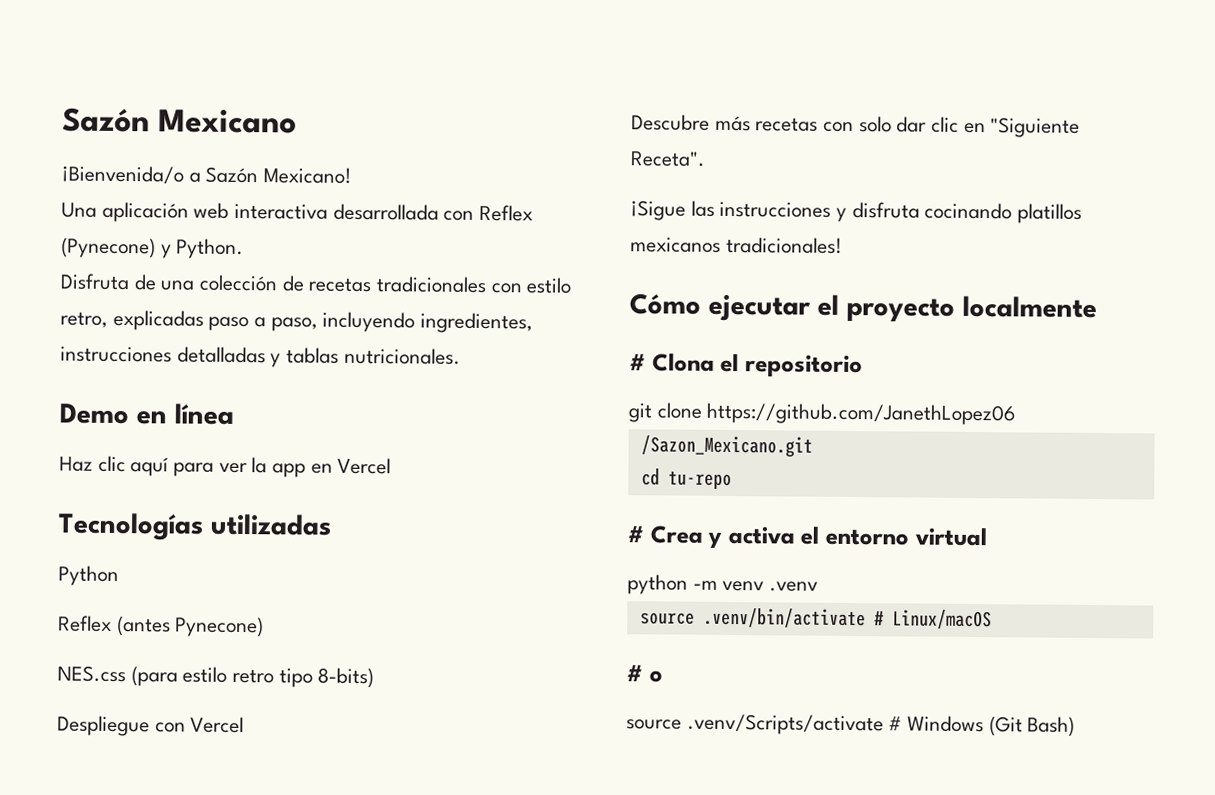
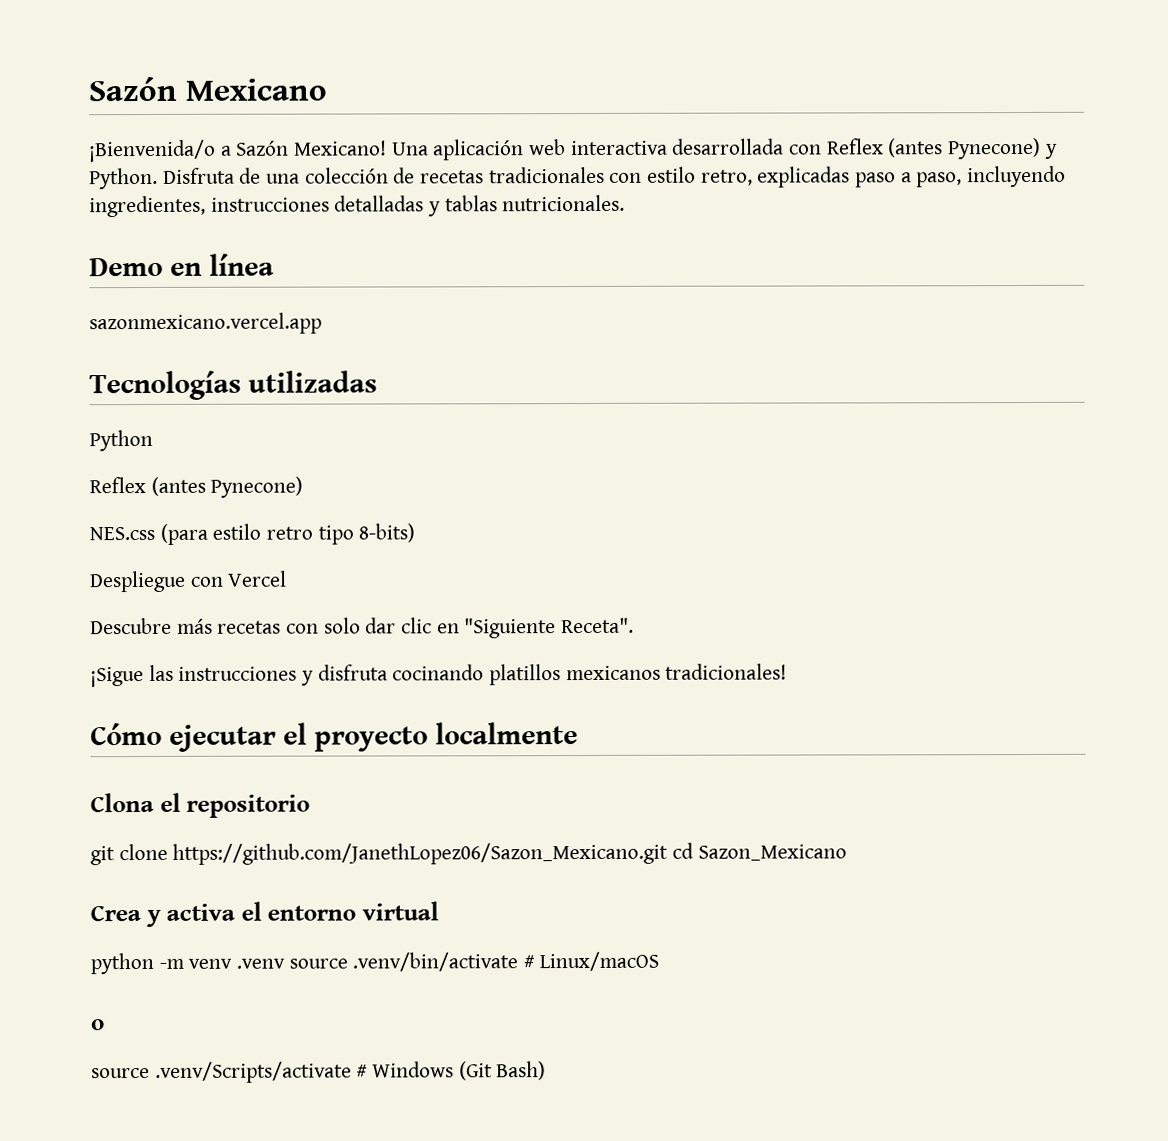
(353, 175) // -> (388, 148) none
[61,237,156,259] (Pynecone) -> [888,137,1042,160] (antes Pynecone)
(245, 249) // -> (158, 178) none
[59,455,392,478] Haz clic aquí para ver la app en Vercel -> [89,312,322,335] sazonmexicano.vercel.app
[629,353,646,371] # -> (578, 733) none
[706,402,1017,426] [640,435,813,458] [640,468,732,490] [627,525,644,543] https://github.com/JanethLopez06 // /Sazon_Mexicano.git // cd tu-repo // # -> [172,842,847,865] https://github.com/JanethLopez06/Sazon_Mexicano.git cd Sazon_Mexicano //
(819, 586) // -> (286, 963) none
[626,664,643,682] # -> (659, 961) none

